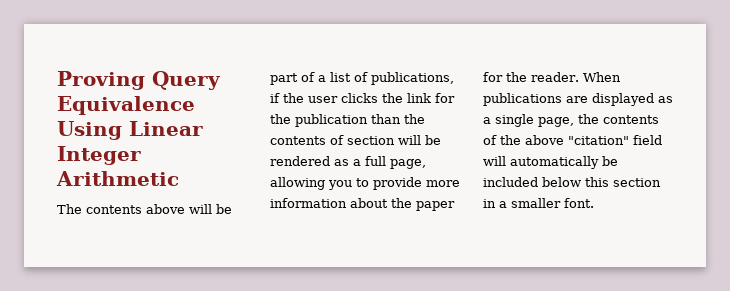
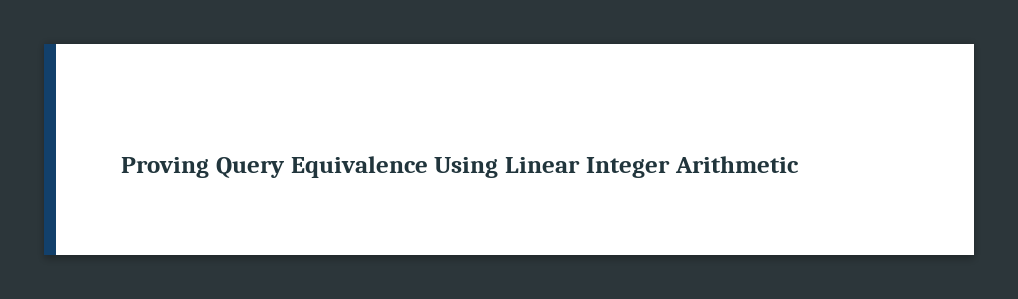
[57,204,232,214] [270,72,454,85] [270,93,455,103] [270,114,425,127] [270,135,441,145] [270,156,426,169] [270,177,460,190] [270,198,455,211] [483,72,621,82] [483,93,673,106] [483,114,659,127] [483,135,662,145] [483,156,618,169] [483,177,661,187] [483,198,594,208] // The contents above will be part of a list of publications, if the user clicks the link for the publication than the contents of section will be rendered as a full page, allowing you to provide more information about the paper for the reader. When publications are displayed as a single page, the contents of the above "citation" field will automatically be included below this section in a smaller font. -> (799, 164) none

